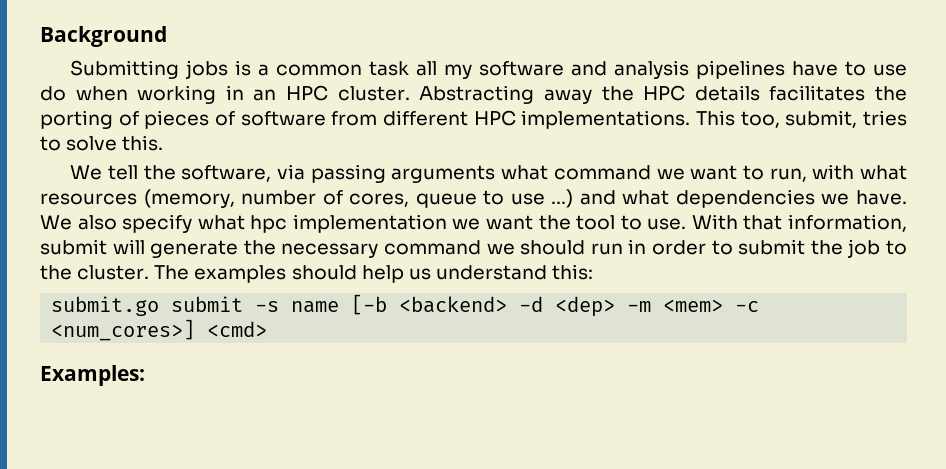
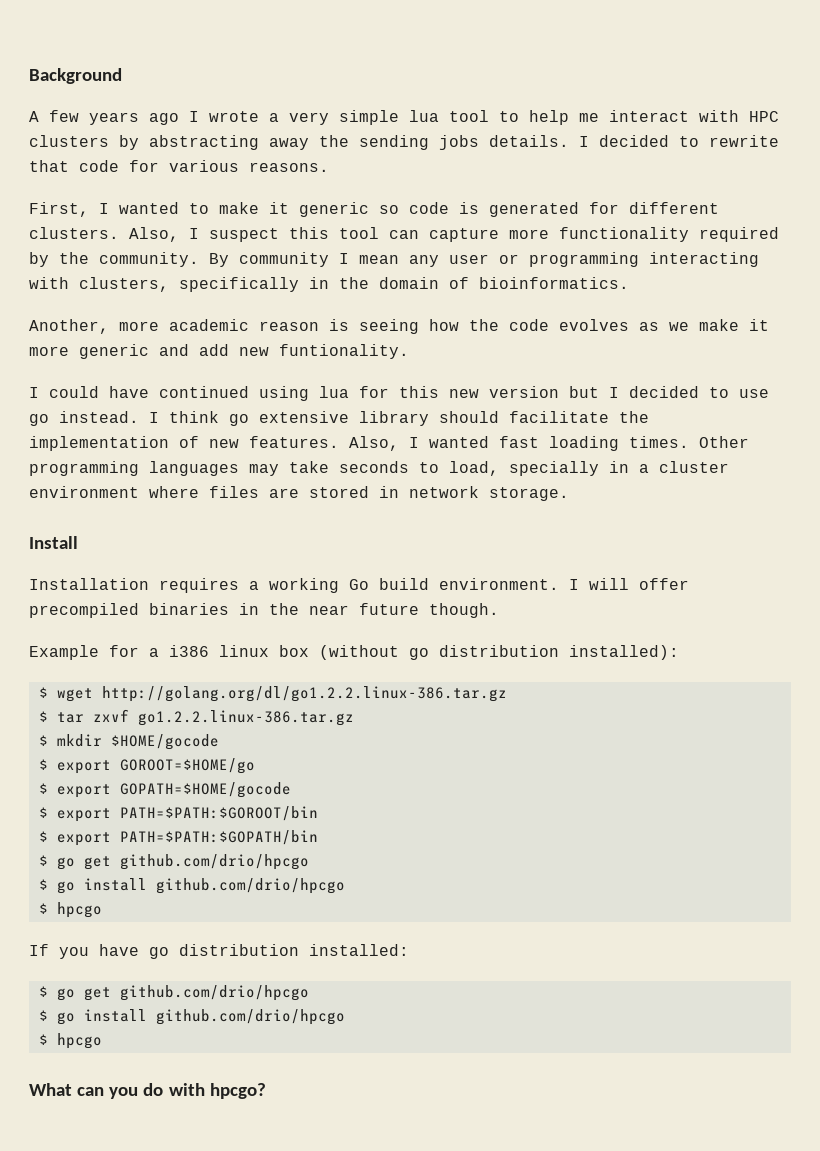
[70,60,907,79] [40,85,908,104] [40,110,907,129] [40,135,164,151] [70,164,908,183] [40,189,908,208] [40,214,907,233] [40,239,908,258] [40,264,594,283] [51,294,760,317] [51,319,268,341] [40,365,145,386] Submitting jobs is a common task all my software and analysis pipelines have to use do when working in an HPC cluster. Abstracting away the HPC details facilitates the porting of pieces of software from different HPC implementations. This too, submit, tries to solve this. // We tell the software, via passing arguments what command we want to run, with what resources (memory, number of cores, queue to use ...) and what dependencies we have. We also specify what hpc implementation we want the tool to use. With that information, submit will generate the necessary command we should run in order to submit the job to the cluster. The examples should help us understand this: // submit.go submit -s name [-b <backend> -d <dep> -m <mem> -c <num_cores>] <cmd> // Examples: -> [29,110,779,125] [29,135,779,150] [29,160,329,172] [29,202,719,217] [29,227,779,242] [29,252,759,267] [29,277,629,292] [29,319,769,334] [29,344,409,359] [29,386,769,401] [29,411,649,426] [29,436,749,451] [29,461,729,476] [29,486,569,501] [29,536,78,549] [29,578,689,593] [29,603,499,618] [29,645,679,660] [38,686,507,702] [38,709,354,726] [38,734,219,750] [38,758,255,774] [38,782,291,798] [38,806,318,822] [38,830,318,846] [38,854,309,870] [38,878,345,894] [38,902,102,918] [29,944,409,959] [38,985,309,1001] [38,1009,345,1025] [38,1033,102,1049] [29,1083,266,1099] A few years ago I wrote a very simple lua tool to help me interact with HPC clusters by abstracting away the sending jobs details. I decided to rewrite that code for various reasons. // First, I wanted to make it generic so code is generated for different clusters. Also, I suspect this tool can capture more functionality required by the community. By community I mean any user or programming interacting with clusters, specifically in the domain of bioinformatics. // Another, more academic reason is seeing how the code evolves as we make it more generic and add new funtionality. // I could have continued using lua for this new version but I decided to use go instead. I think go extensive library should facilitate the implementation of new features. Also, I wanted fast loading times. Other programming languages may take seconds to load, specially in a cluster environment where files are stored in network storage. // Install // Installation requires a working Go build environment. I will offer precompiled binaries in the near future though. // Example for a i386 linux box (without go distribution installed): // $ wget http://golang.org/dl/go1.2.2.linux-386.tar.gz // $ tar zxvf go1.2.2.linux-386.tar.gz // $ mkdir $HOME/gocode // $ export GOROOT=$HOME/go // $ export GOPATH=$HOME/gocode // $ export PATH=$PATH:$GOROOT/bin // $ export PATH=$PATH:$GOPATH/bin // $ go get github.com/drio/hpcgo // $ go install github.com/drio/hpcgo // $ hpcgo // If you have go distribution installed: // $ go get github.com/drio/hpcgo // $ go install github.com/drio/hpcgo // $ hpcgo // What can you do with hpcgo?

